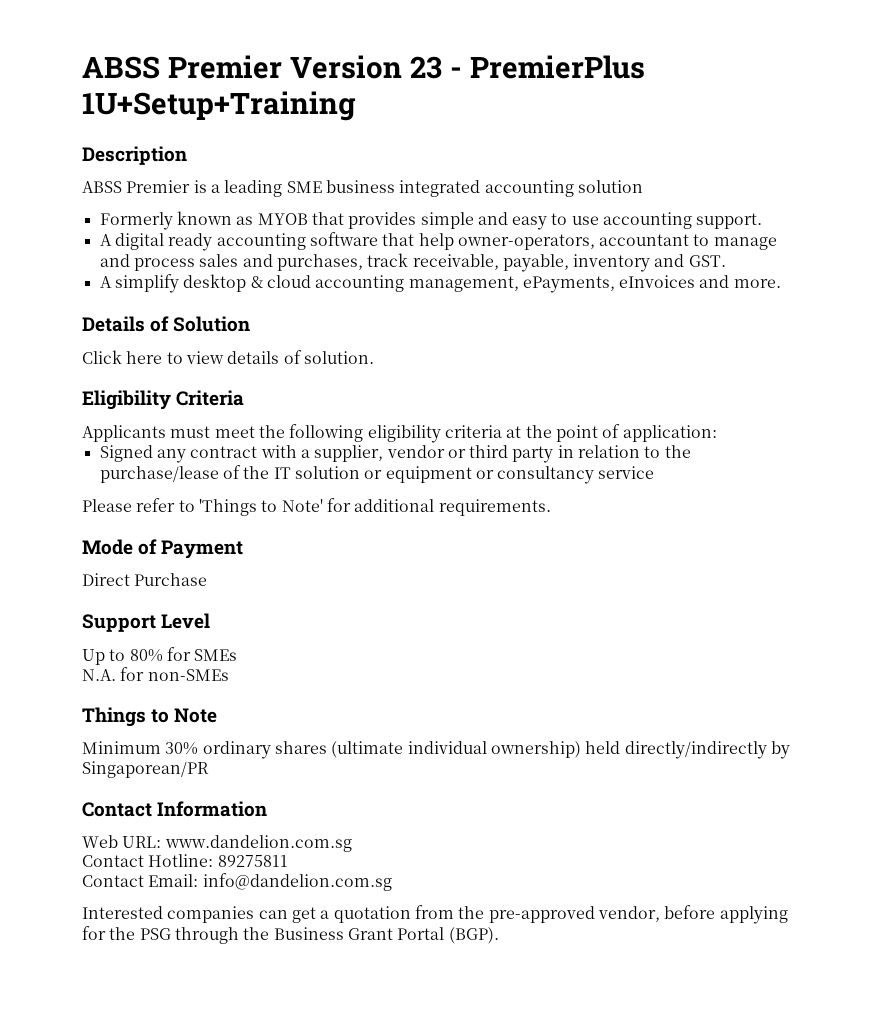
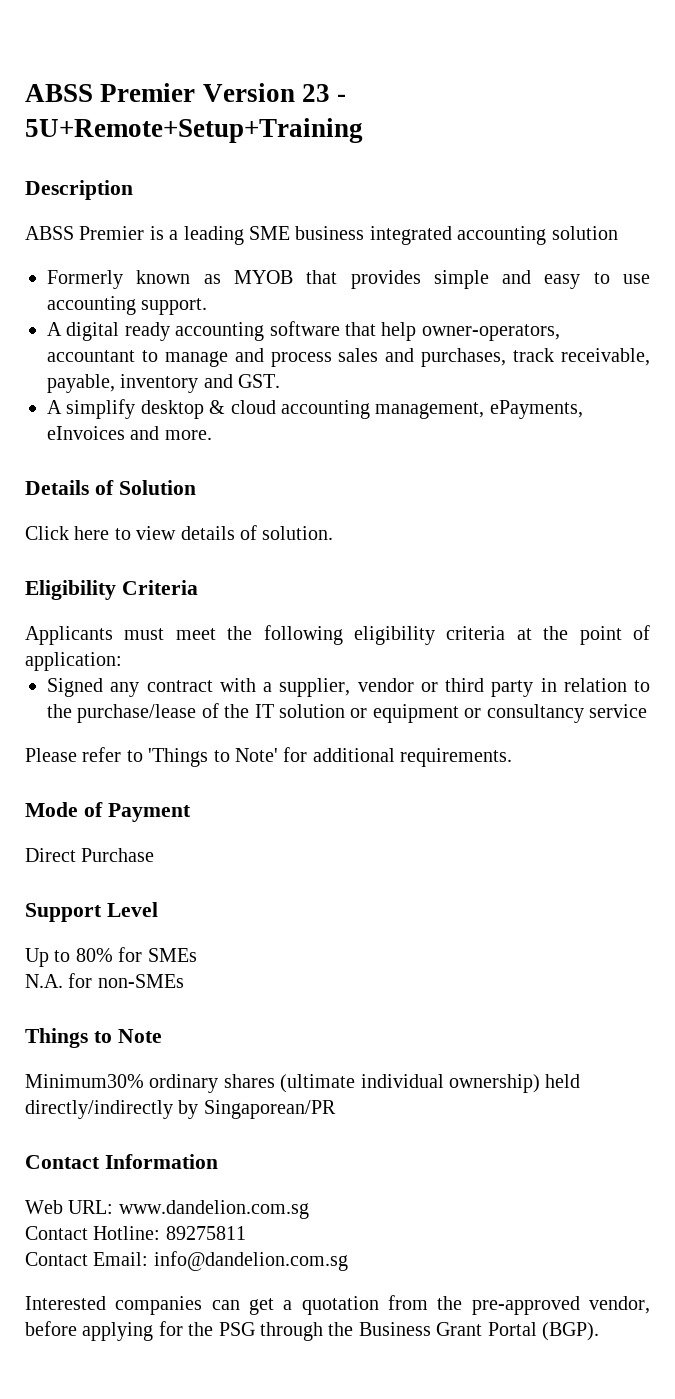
[469,55,645,79] [82,91,356,121] PremierPlus 1U+Setup+Training -> [25,118,363,143] 5U+Remote+Setup+Training
[82,741,199,755] Minimum 30% -> [25,1074,144,1088] Minimum30%

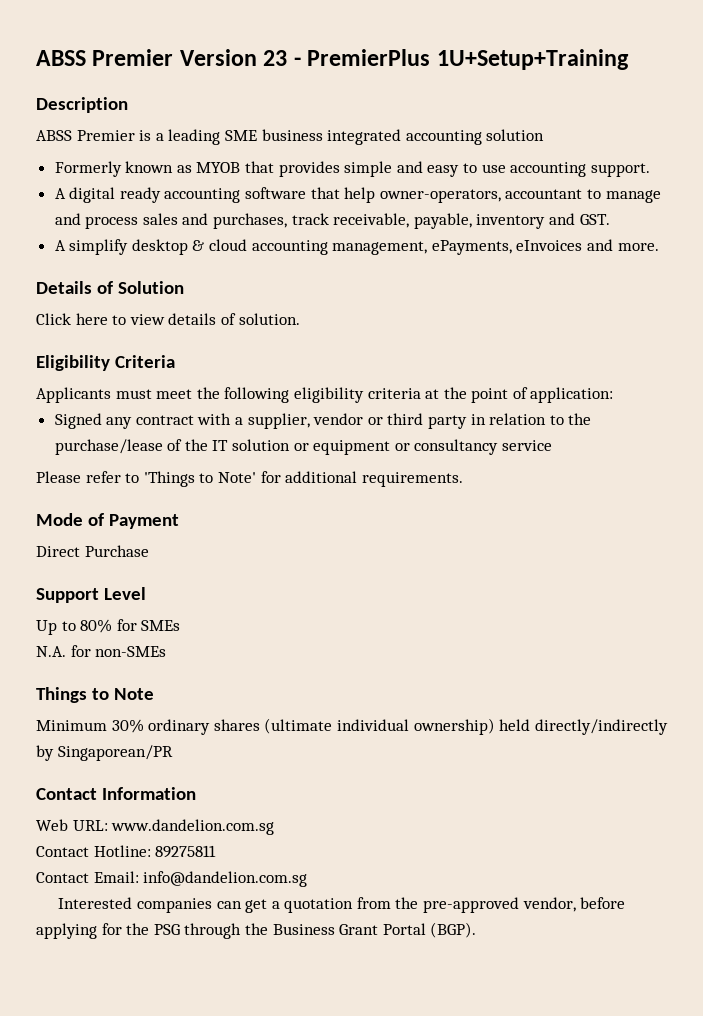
[25,118,363,143] 5U+Remote+Setup+Training -> [307,49,629,70] PremierPlus 1U+Setup+Training
[25,1074,144,1088] Minimum30% -> [36,719,144,733] Minimum 30%

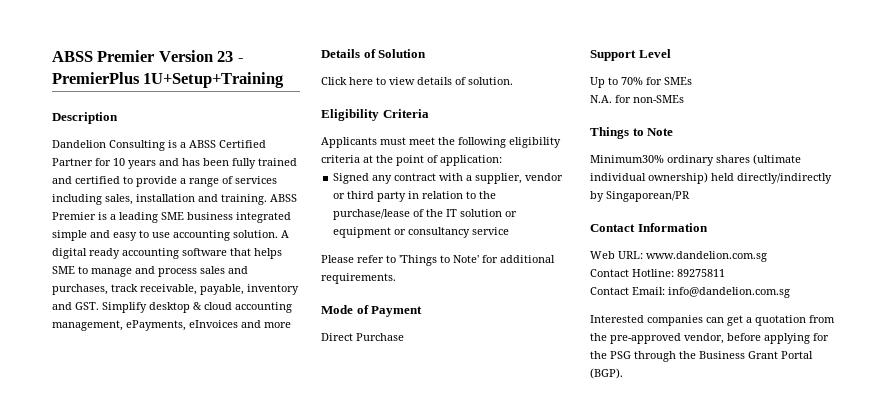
(128, 105) none -> [52,140,266,151] [52,158,297,169] [52,176,277,187] [52,194,267,205] Dandelion Consulting is a ABSS Certified Partner for 10 years and has been fully trained and certified to provide a range of services including sales, installation and training.
[405,129,545,145] [54,161,340,177] accounting solution // Formerly known as MYOB that provides -> (291, 217) none
[590,163,650,177] support. // -> [233,230,278,238] solution.
[344,187,583,203] help owner-operators, accountant -> [254,248,282,259] [52,266,75,274] helps SME
[54,239,129,255] // A simplify -> [102,302,147,313] Simplify
[617,243,659,251] more. -> [264,322,291,328] more
[80,619,113,633] 80% -> [621,77,643,85] 70%
[36,719,144,733] Minimum 30% -> [590,155,664,163] Minimum30%

